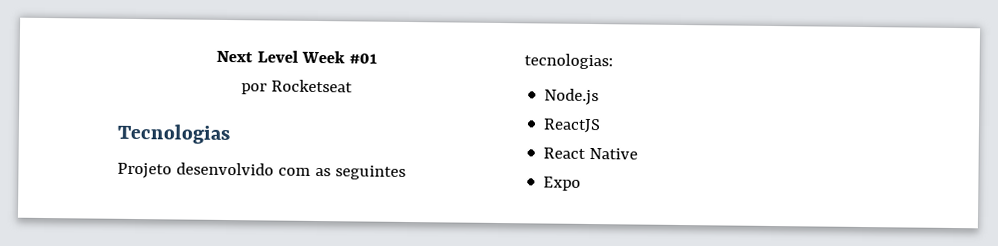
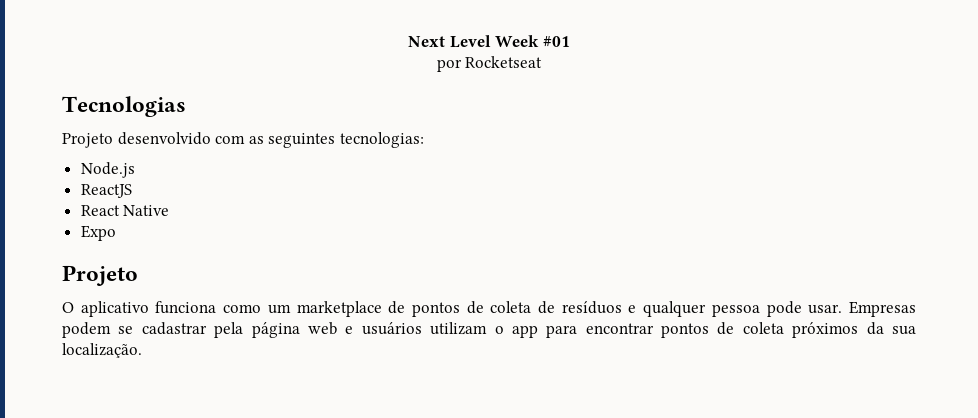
(582, 183) none -> [62,265,138,286] [62,301,917,317] [62,322,917,338] [62,343,142,358] // Projeto // O aplicativo funciona como um marketplace de pontos de coleta de resíduos e qualquer pessoa pode usar. Empresas podem se cadastrar pela página web e usuários utilizam o app para encontrar pontos de coleta próximos da sua localização.

